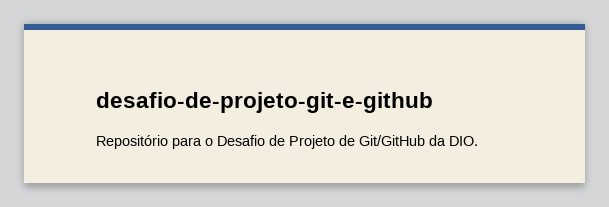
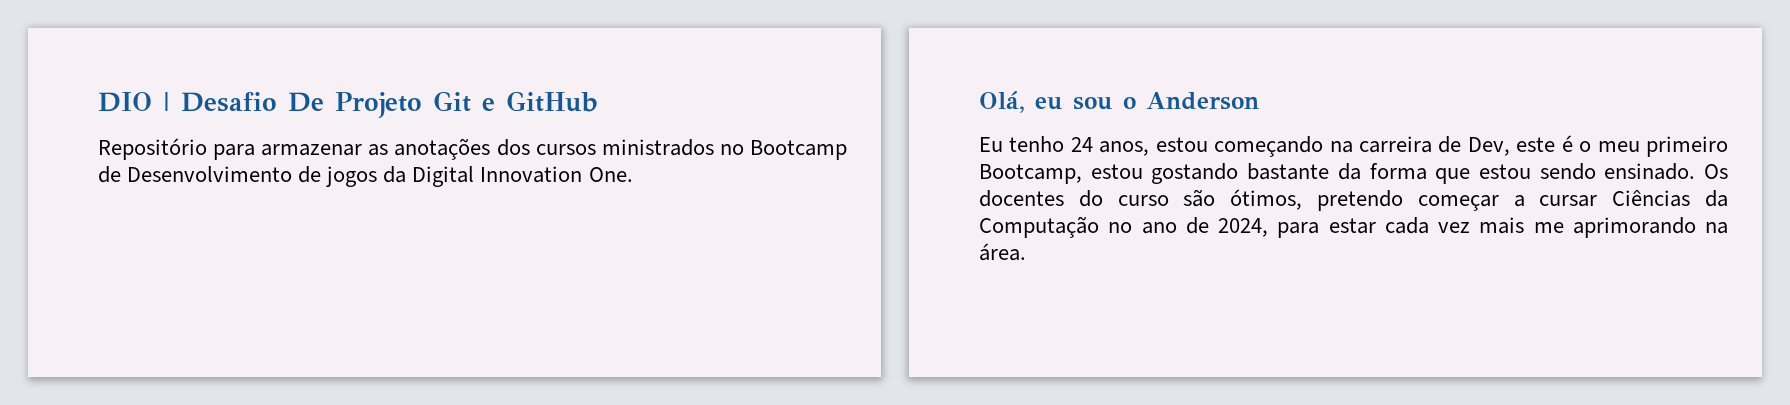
[96,92,433,113] [96,135,478,149] desafio-de-projeto-git-e-github // Repositório para o Desafio de Projeto de Git/GitHub da DIO. -> [98,91,598,118] [98,138,847,160] [98,166,633,187] [979,91,1259,113] [979,135,1728,157] [979,163,1728,184] [979,189,1728,211] [979,216,1728,238] [979,243,1026,261] DIO | Desafio De Projeto Git e GitHub // Repositório para armazenar as anotações dos cursos ministrados no Bootcamp de Desenvolvimento de jogos da Digital Innovation One. // Olá, eu sou o Anderson // Eu tenho 24 anos, estou começando na carreira de Dev, este é o meu primeiro Bootcamp, estou gostando bastante da forma que estou sendo ensinado. Os docentes do curso são ótimos, pretendo começar a cursar Ciências da Computação no ano de 2024, para estar cada vez mais me aprimorando na área.

